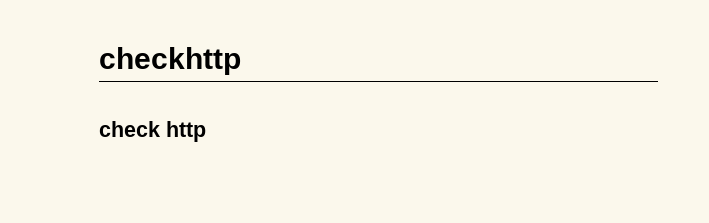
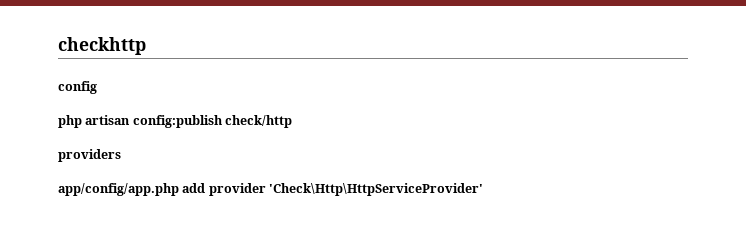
[99,121,206,142] check http -> [58,81,97,94] [58,115,293,128] [58,149,121,162] [58,183,484,196] config // php artisan config:publish check/http // providers // app/config/app.php add provider 'Check\Http\HttpServiceProvider'

